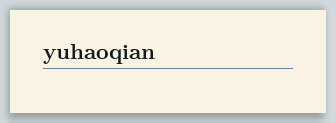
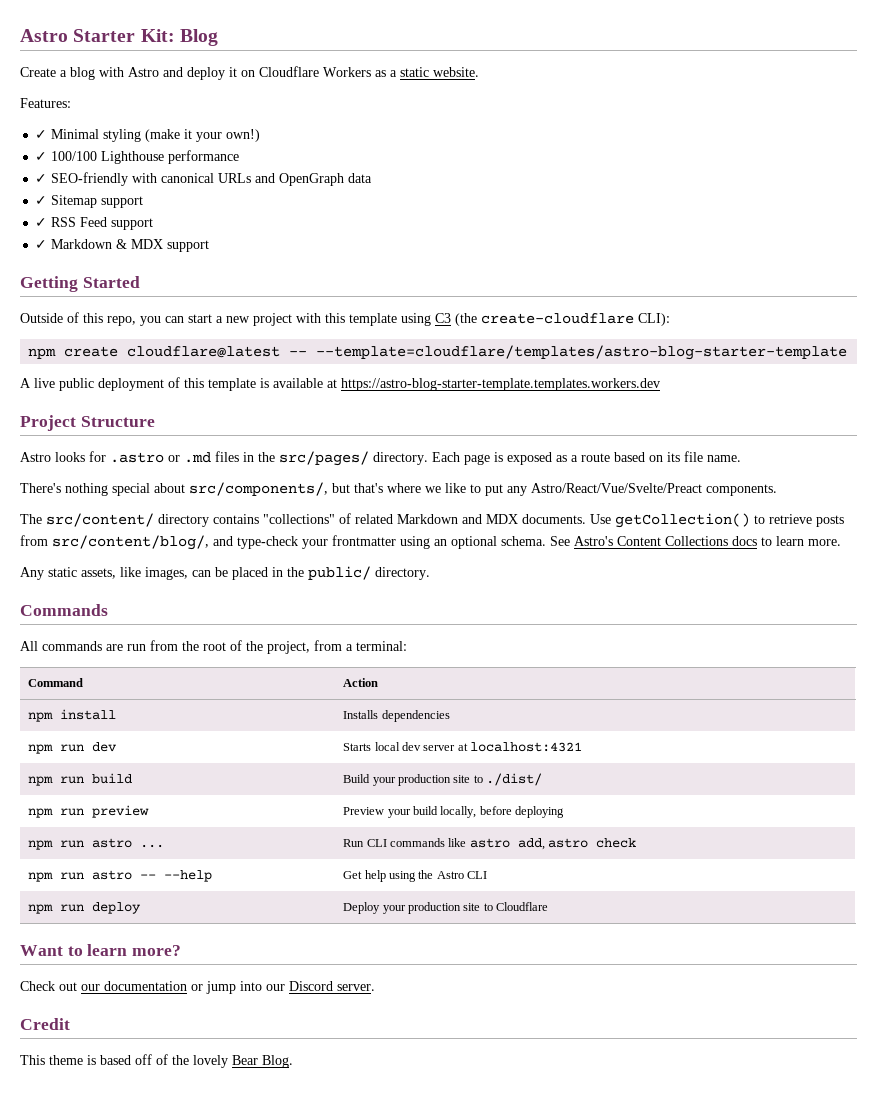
[43,44,155,64] yuhaoqian -> [20,29,218,46] [20,66,479,80] [20,98,71,108] [35,129,261,142] [35,150,240,164] [35,172,373,186] [35,195,144,208] [35,217,154,230] [35,239,210,252] [20,276,140,292] [20,312,670,326] [28,345,848,360] [20,377,660,391] [20,415,155,431] [20,451,741,466] [20,482,777,496] [20,513,844,528] [20,535,841,550] [20,566,430,580] [20,604,108,616] [20,640,407,654] [28,678,84,687] [343,678,379,687] [28,709,117,722] [343,710,450,722] [28,742,118,754] [343,742,583,752] [28,773,133,786] [343,773,543,786] [28,805,150,818] [343,806,565,818] [28,838,165,850] [343,838,637,850] [28,870,213,882] [343,870,488,882] [28,902,142,914] [343,902,549,914] [20,944,182,956] [20,981,375,994] [20,1018,70,1030] [20,1054,293,1068] Astro Starter Kit: Blog // Create a blog with Astro and deploy it on Cloudflare Workers as a static website. // Features: // ✓ Minimal styling (make it your own!) // ✓ 100/100 Lighthouse performance // ✓ SEO-friendly with canonical URLs and OpenGraph data // ✓ Sitemap support // ✓ RSS Feed support // ✓ Markdown & MDX support // Getting Started // Outside of this repo, you can start a new project with this template using C3 (the create-cloudflare CLI): // npm create cloudflare@latest -- --template=cloudflare/templates/astro-blog-starter-template // A live public deployment of this template is available at https://astro-blog-starter-template.templates.workers.dev // Project Structure // Astro looks for .astro or .md files in the src/pages/ directory. Each page is exposed as a route based on its file name. // There's nothing special about src/components/, but that's where we like to put any Astro/React/Vue/Svelte/Preact components. // The src/content/ directory contains "collections" of related Markdown and MDX documents. Use getCollection() to retrieve posts from src/content/blog/, and type-check your frontmatter using an optional schema. See Astro's Content Collections docs to learn more. // Any static assets, like images, can be placed in the public/ directory. // Commands // All commands are run from the root of the project, from a terminal: // Command | Action // npm install | Installs dependencies // npm run dev | Starts local dev server at localhost:4321 // npm run build | Build your production site to ./dist/ // npm run preview | Preview your build locally, before deploying // npm run astro ... | Run CLI commands like astro add, astro check // npm run astro -- --help | Get help using the Astro CLI // npm run deploy | Deploy your production site to Cloudflare // Want to learn more? // Check out our documentation or jump into our Discord server. // Credit // This theme is based off of the lovely Bear Blog.

